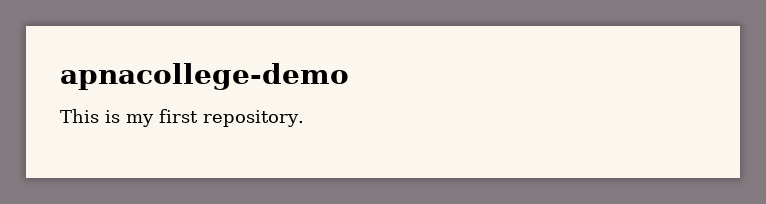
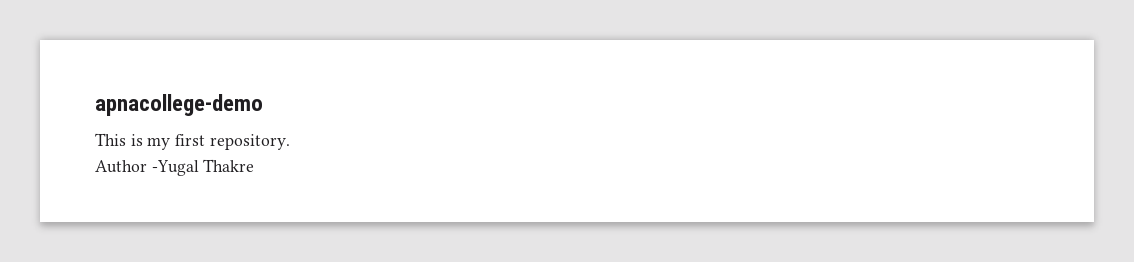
(304, 118) none -> [95,159,255,176] // Author -Yugal Thakre

